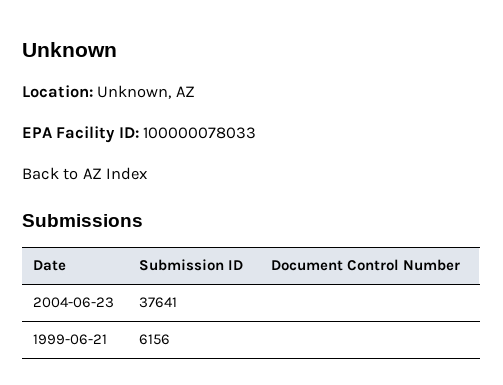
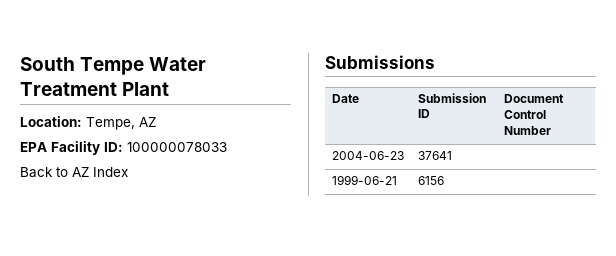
[22,42,117,57] Unknown -> [20,57,207,75] [20,82,170,96] South Tempe Water Treatment Plant
[97,85,172,99] Unknown, -> [86,117,135,130] Tempe,

